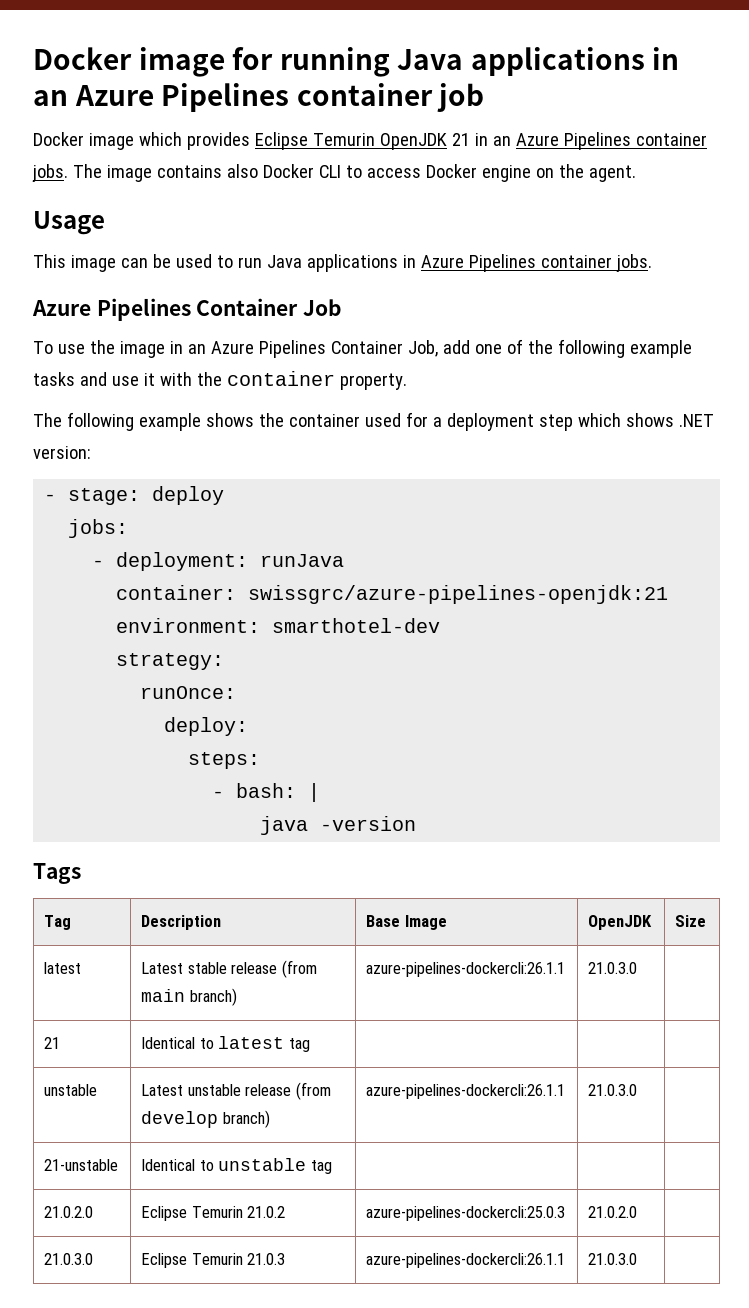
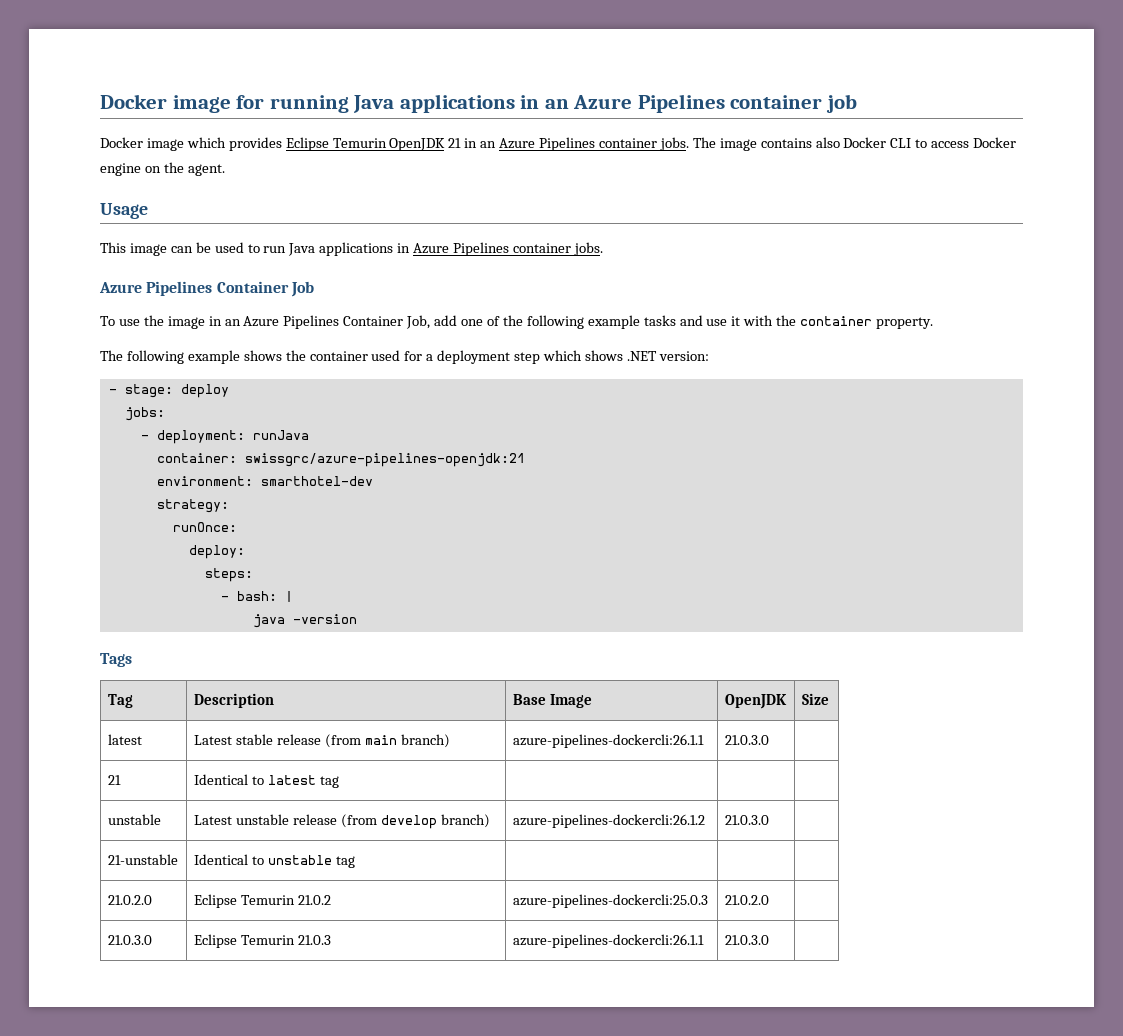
[366,1084,566,1099] azure-pipelines-dockercli:26.1.1 -> [512,814,705,828] azure-pipelines-dockercli:26.1.2

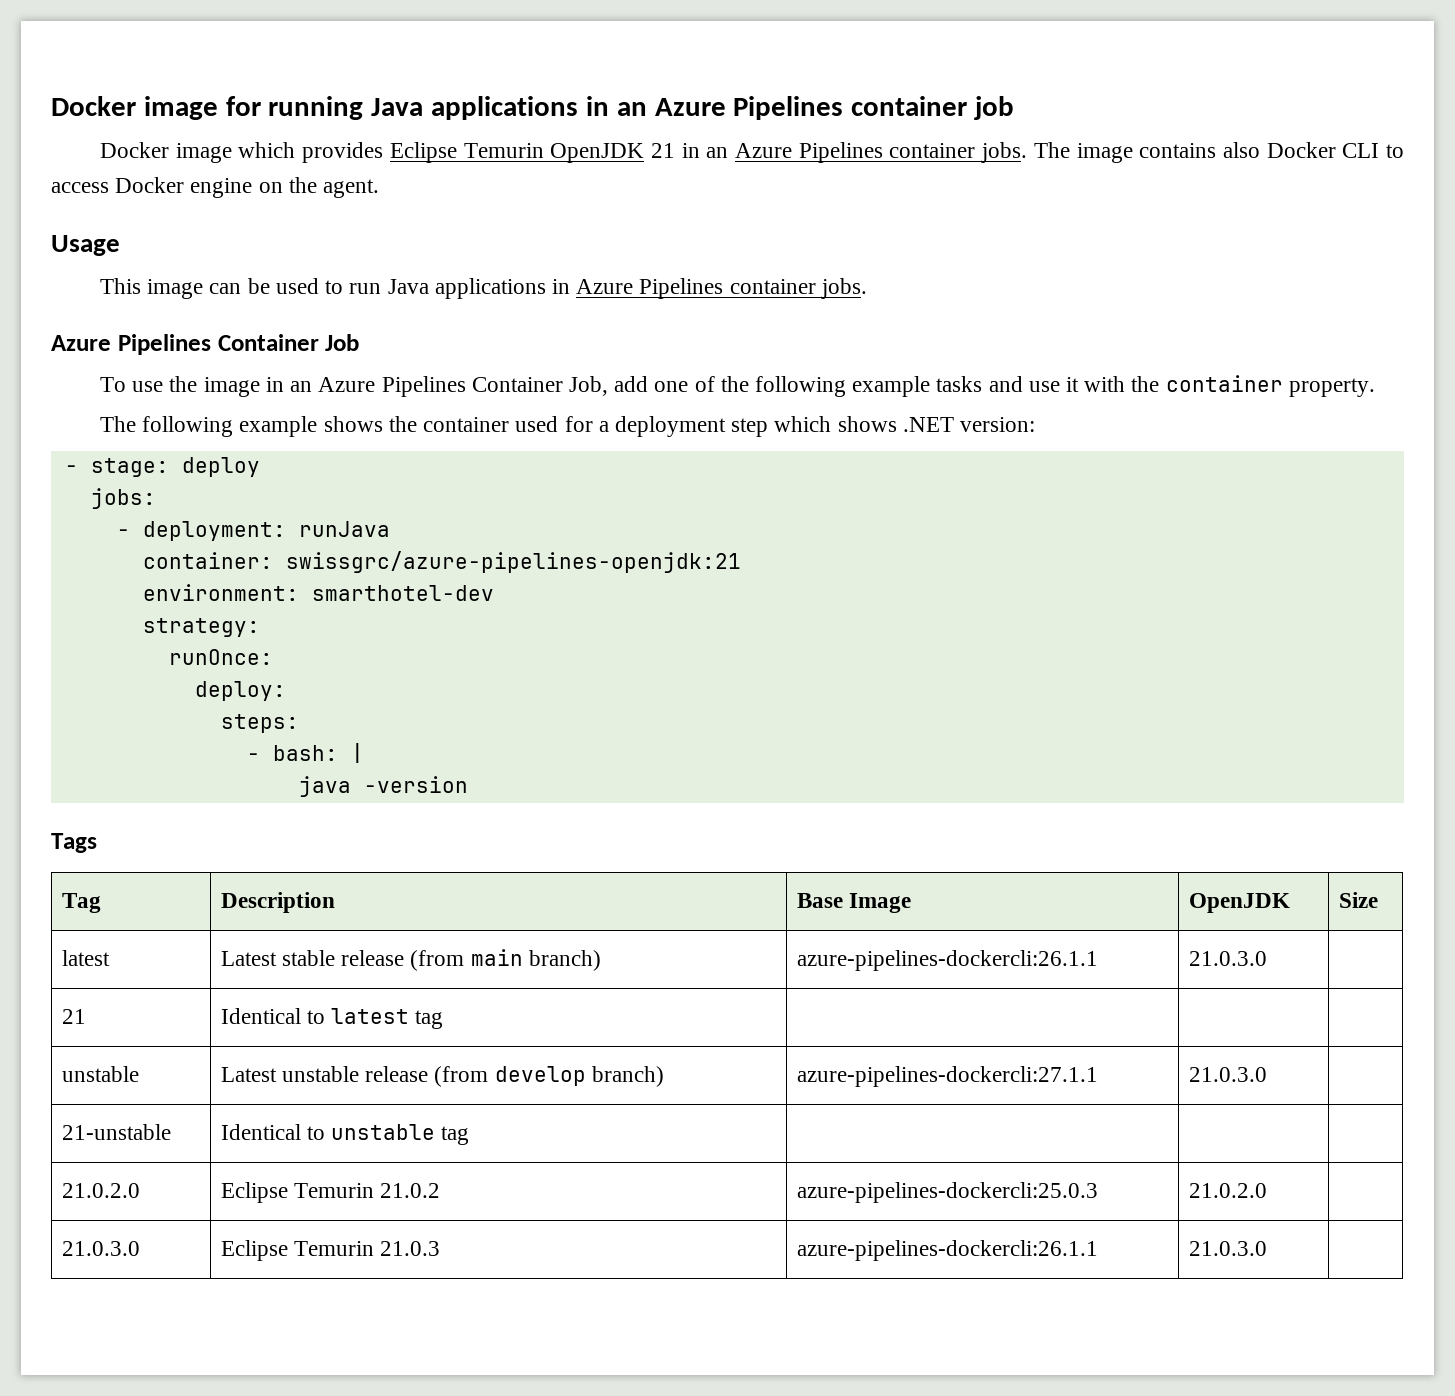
[512,814,705,828] azure-pipelines-dockercli:26.1.2 -> [796,1066,1098,1087] azure-pipelines-dockercli:27.1.1

